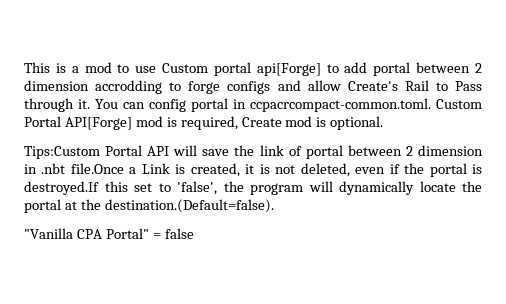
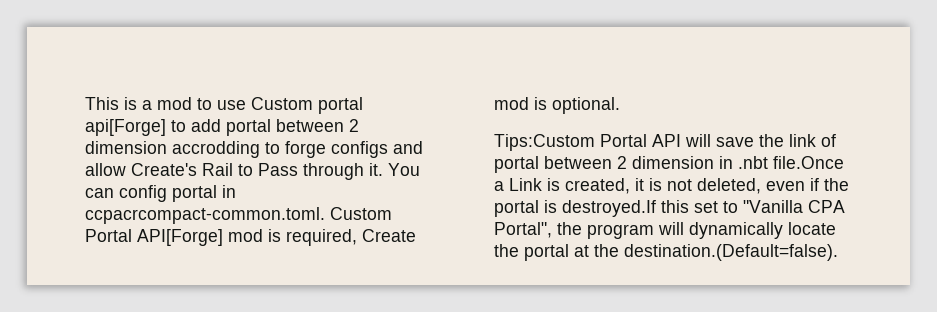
[177,181,217,195] 'false', -> [743,200,845,213] [494,222,552,238] "Vanilla CPA Portal",
[24,228,194,239] // "Vanilla CPA Portal" = false -> (838, 252) none

